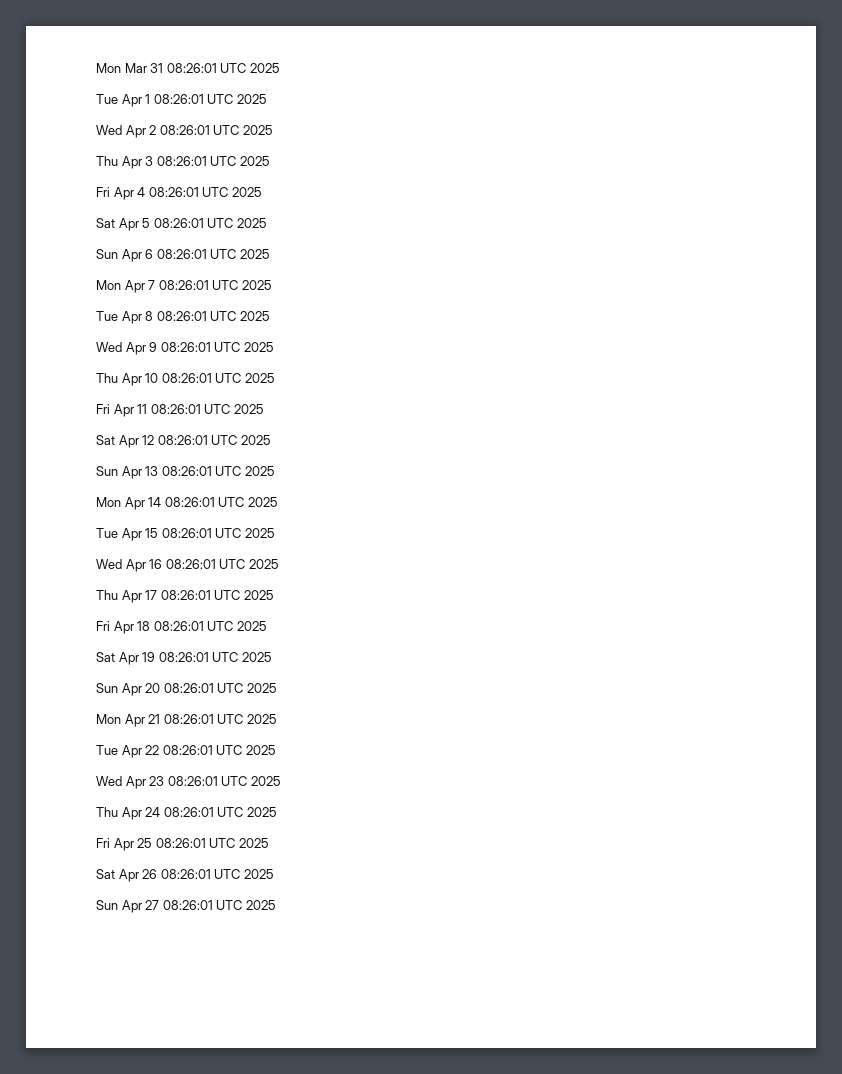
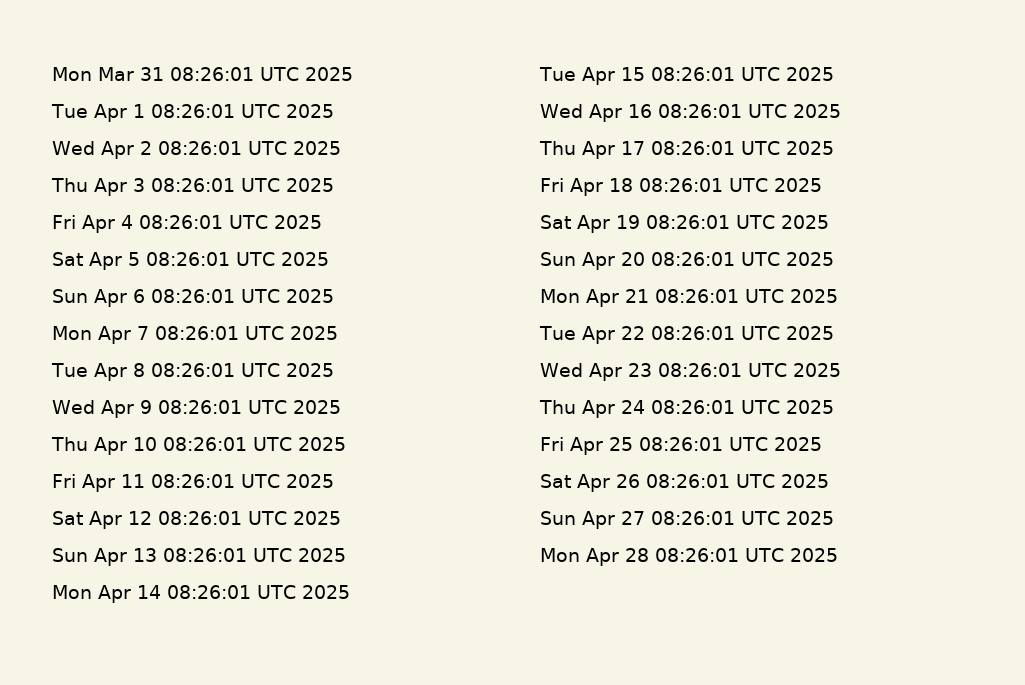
(276, 905) none -> [540,548,838,566] // Mon Apr 28 08:26:01 UTC 2025

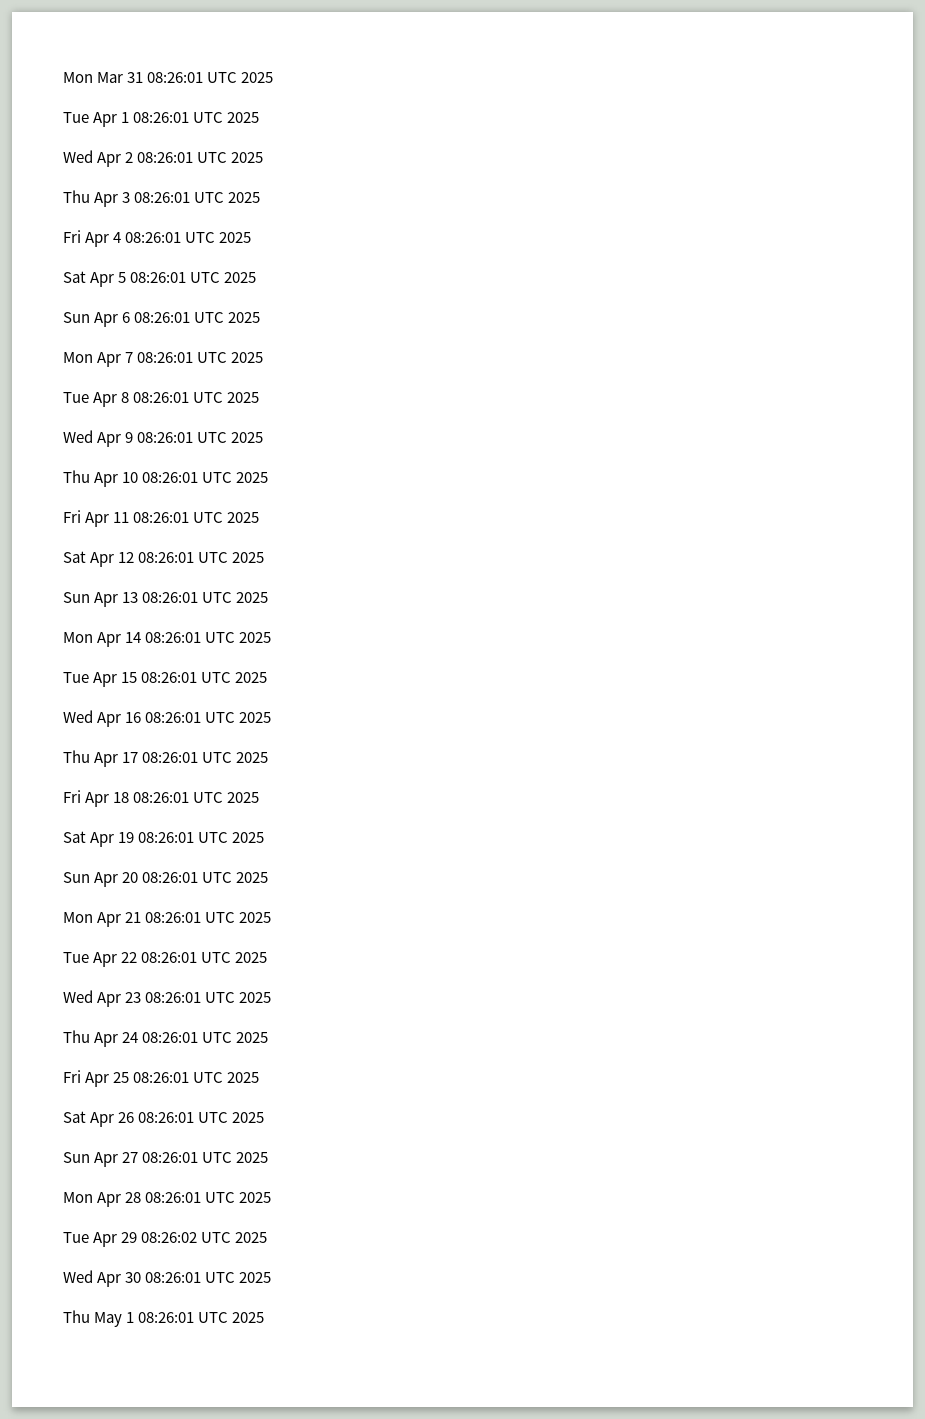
(838, 555) none -> [63,1232,268,1247] [63,1270,272,1287] [63,1310,265,1327] // Tue Apr 29 08:26:02 UTC 2025 // Wed Apr 30 08:26:01 UTC 2025 // Thu May 1 08:26:01 UTC 2025

